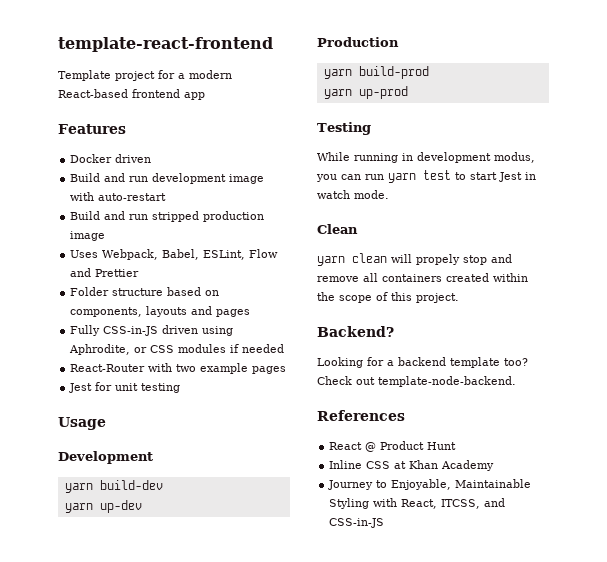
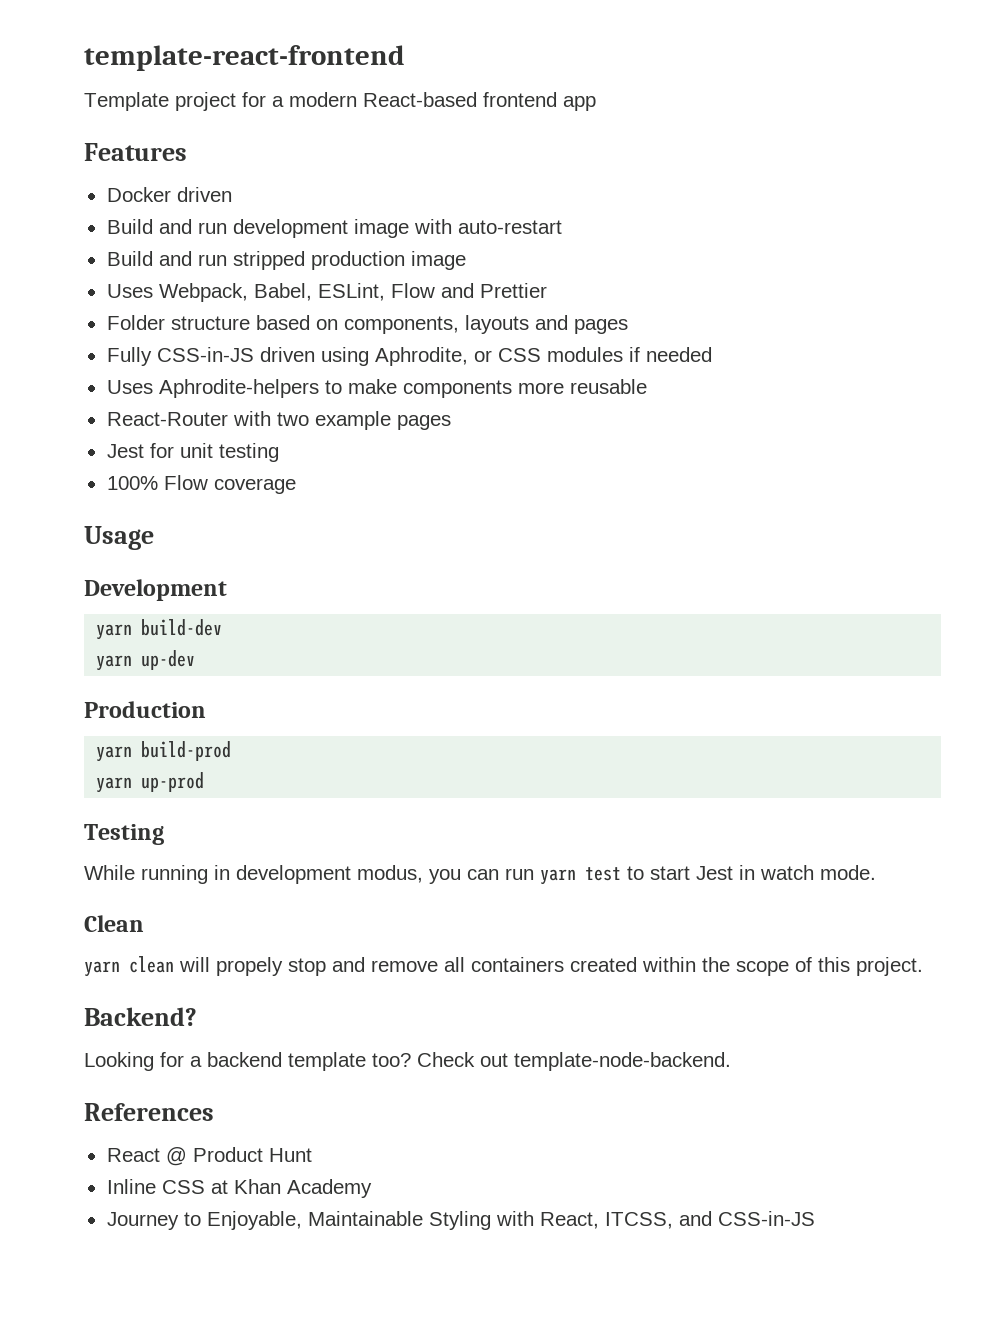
(285, 348) none -> [106,379,647,398] // Uses Aphrodite-helpers to make components more reusable
(181, 388) none -> [106,475,296,494] // 100% Flow coverage

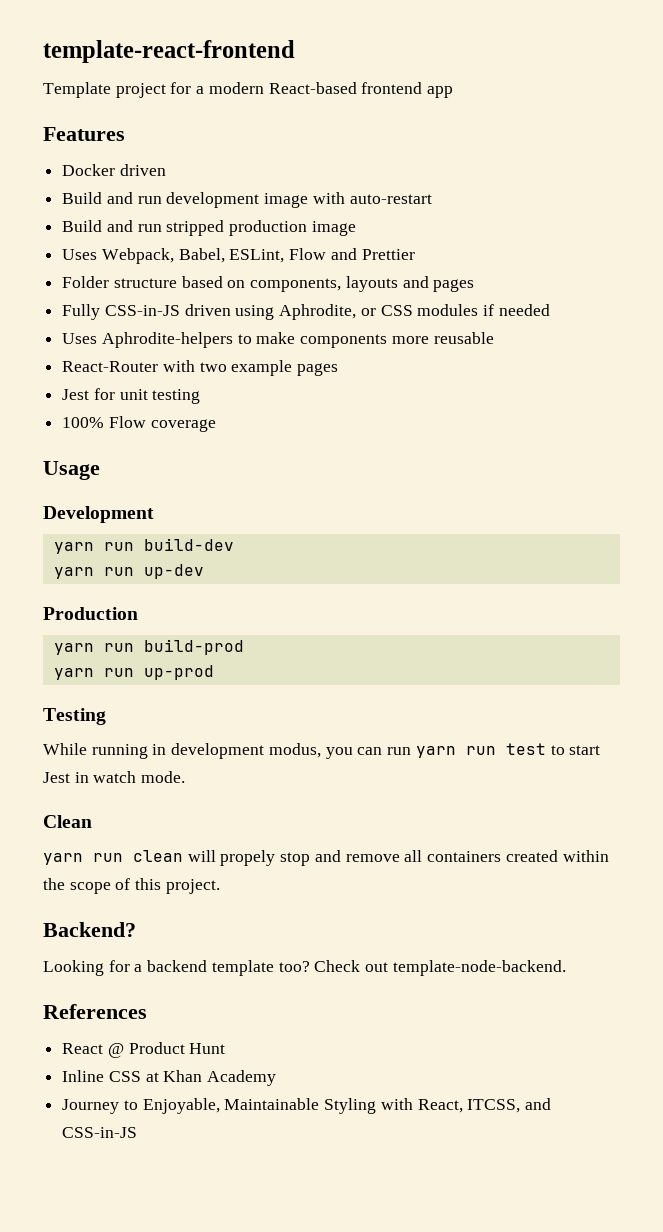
(133, 632) none -> [103,542,134,551] run
(133, 663) none -> [103,567,134,576] run
(133, 754) none -> [103,643,134,652] run
(133, 785) none -> [103,668,134,677] run
(576, 877) none -> [465,746,496,755] run
(120, 969) none -> [93,853,123,862] run

